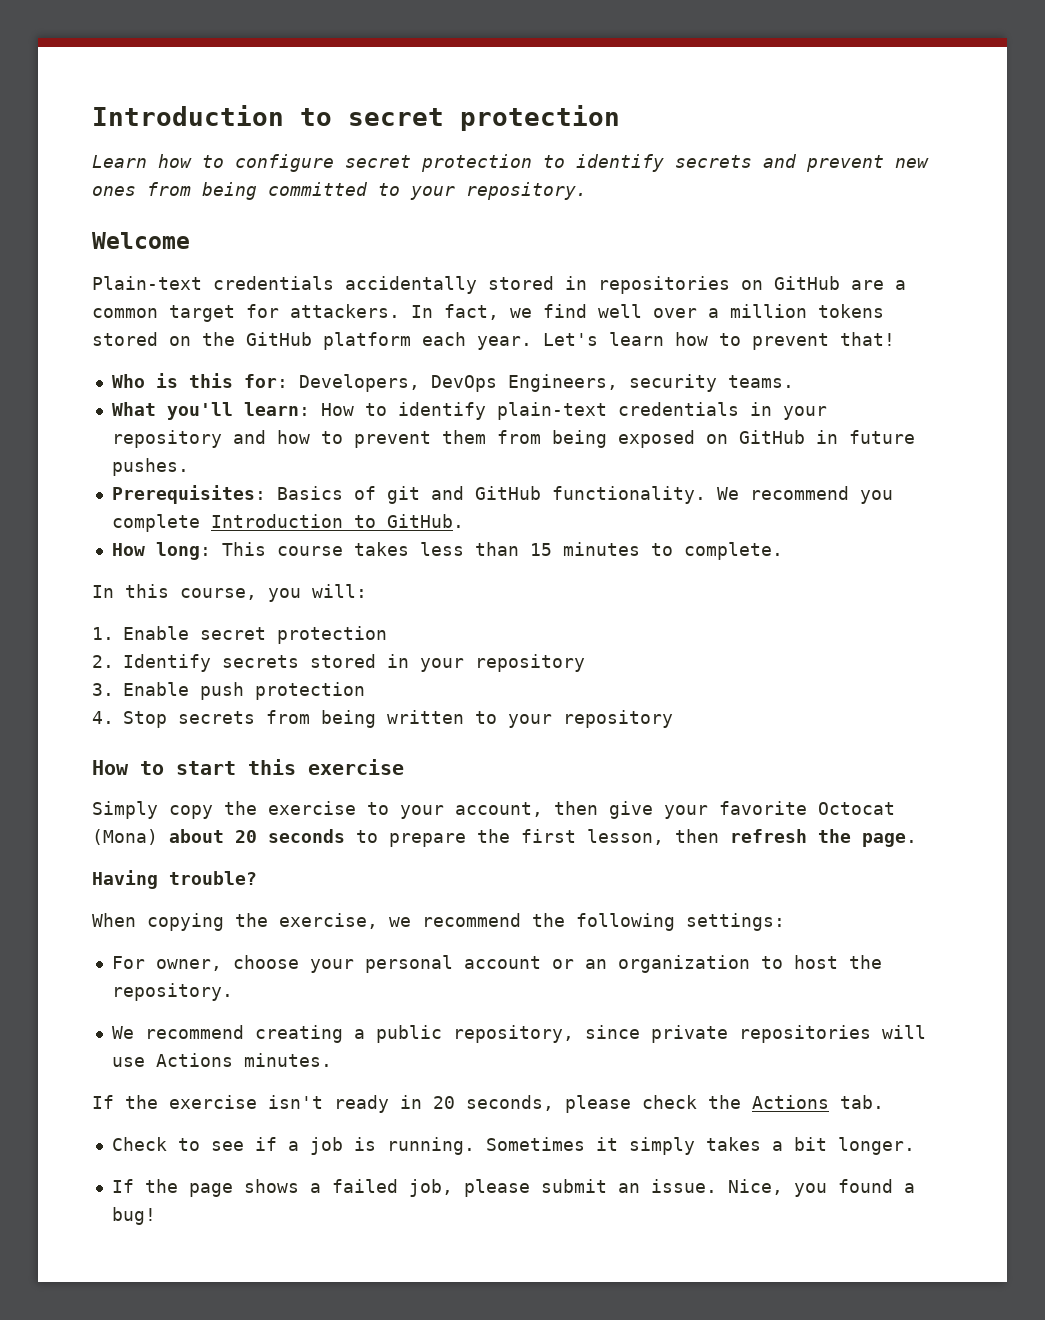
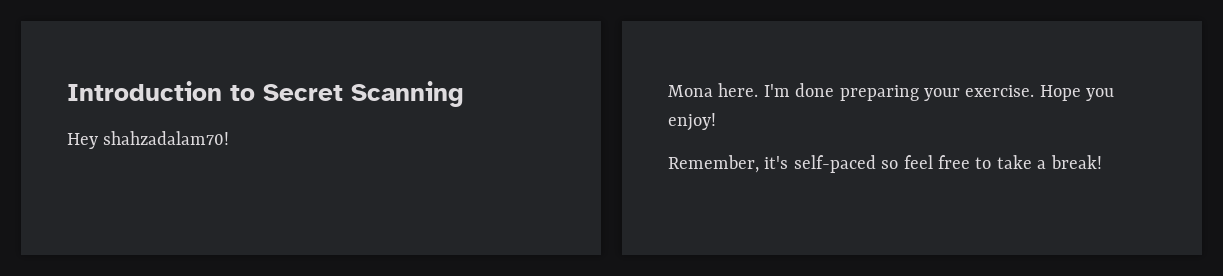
[92,105,620,131] [92,154,929,172] [92,182,587,200] [92,232,190,249] [92,276,906,294] [92,304,884,322] [92,332,895,350] [111,373,794,392] [111,402,827,420] [111,430,915,448] [111,458,189,476] [111,485,893,504] [111,514,464,532] [111,542,783,560] [92,584,367,602] [92,626,387,644] [92,654,585,672] [92,682,365,700] [92,710,673,728] [92,759,404,775] [92,801,895,819] [92,829,917,847] [92,870,257,889] [92,913,785,931] [111,955,882,973] [111,983,233,1001] [111,1025,926,1043] [111,1053,332,1067] [92,1095,884,1113] [111,1137,915,1155] [111,1179,915,1197] [111,1207,156,1225] Introduction to secret protection // Learn how to configure secret protection to identify secrets and prevent new ones from being committed to your repository. // Welcome // Plain-text credentials accidentally stored in repositories on GitHub are a common target for attackers. In fact, we find well over a million tokens stored on the GitHub platform each year. Let's learn how to prevent that! // Who is this for: Developers, DevOps Engineers, security teams. // What you'll learn: How to identify plain-text credentials in your repository and how to prevent them from being exposed on GitHub in future pushes. // Prerequisites: Basics of git and GitHub functionality. We recommend you complete Introduction to GitHub. // How long: This course takes less than 15 minutes to complete. // In this course, you will: // 1. Enable secret protection // 2. Identify secrets stored in your repository // 3. Enable push protection // 4. Stop secrets from being written to your repository // How to start this exercise // Simply copy the exercise to your account, then give your favorite Octocat (Mona) about 20 seconds to prepare the first lesson, then refresh the page. // Having trouble? // When copying the exercise, we recommend the following settings: // For owner, choose your personal account or an organization to host the repository. // We recommend creating a public repository, since private repositories will use Actions minutes. // If the exercise isn't ready in 20 seconds, please check the Actions tab. // Check to see if a job is running. Sometimes it simply takes a bit longer. // If the page shows a failed job, please submit an issue. Nice, you found a bug! -> [67,81,464,107] [67,131,230,149] [668,83,1115,101] [668,113,716,131] [668,155,1102,173] Introduction to Secret Scanning // Hey shahzadalam70! // Mona here. I'm done preparing your exercise. Hope you enjoy! // Remember, it's self-paced so feel free to take a break!

